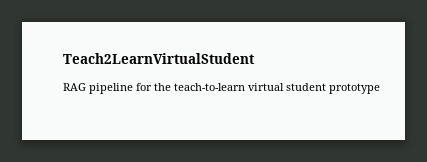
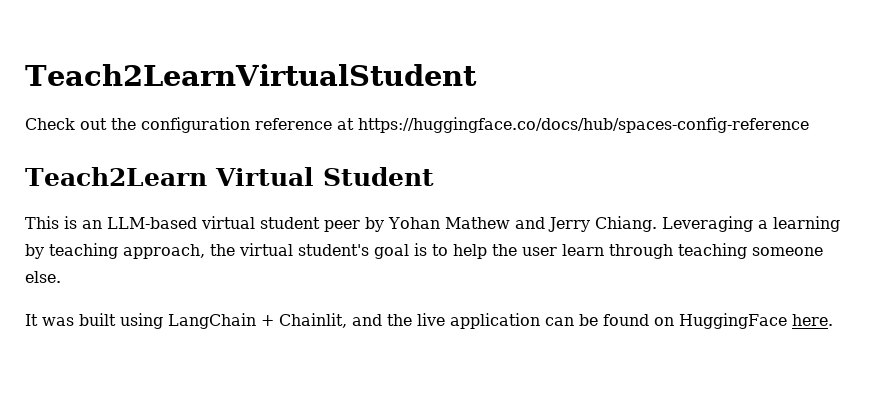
[63,83,380,94] RAG pipeline for the teach-to-learn virtual student prototype -> [25,117,809,133] [25,167,434,186] [25,216,840,232] [25,243,823,259] [25,271,61,283] [25,313,833,329] Check out the configuration reference at https://huggingface.co/docs/hub/spaces-config-reference // Teach2Learn Virtual Student // This is an LLM-based virtual student peer by Yohan Mathew and Jerry Chiang. Leveraging a learning by teaching approach, the virtual student's goal is to help the user learn through teaching someone else. // It was built using LangChain + Chainlit, and the live application can be found on HuggingFace here.

